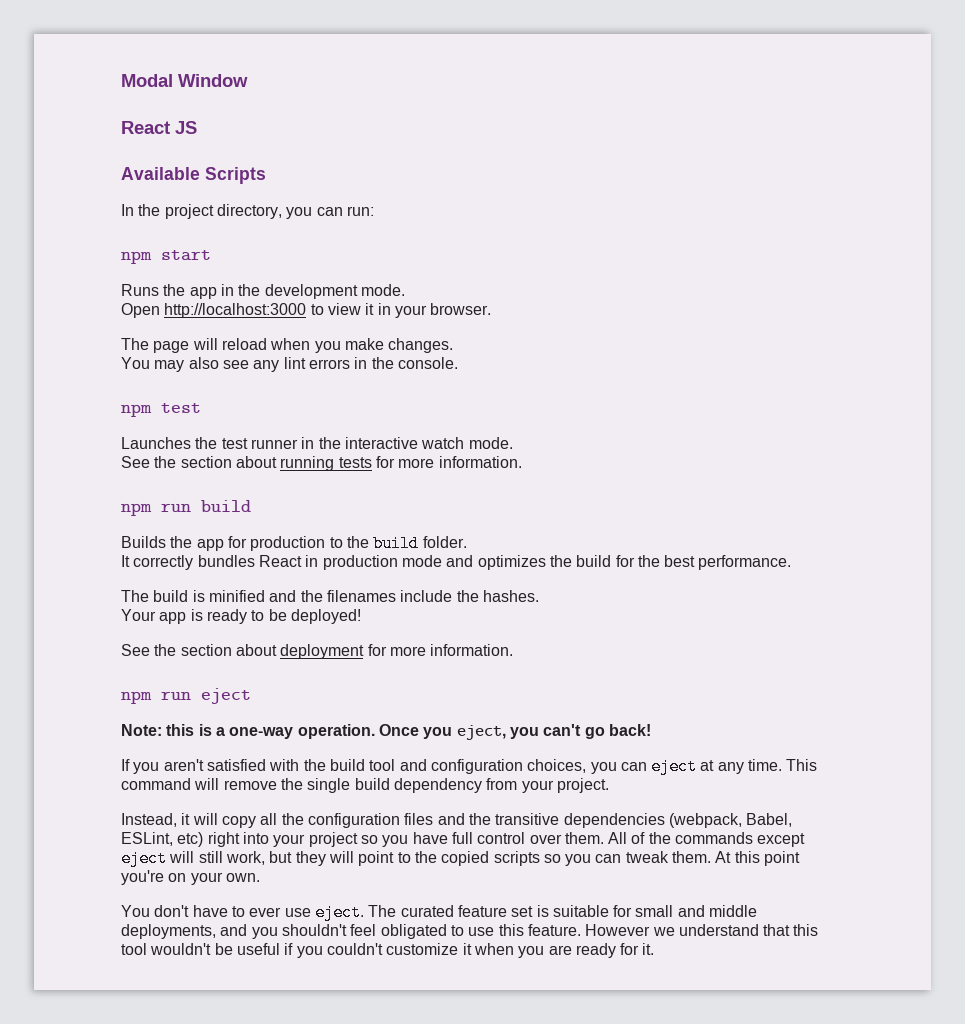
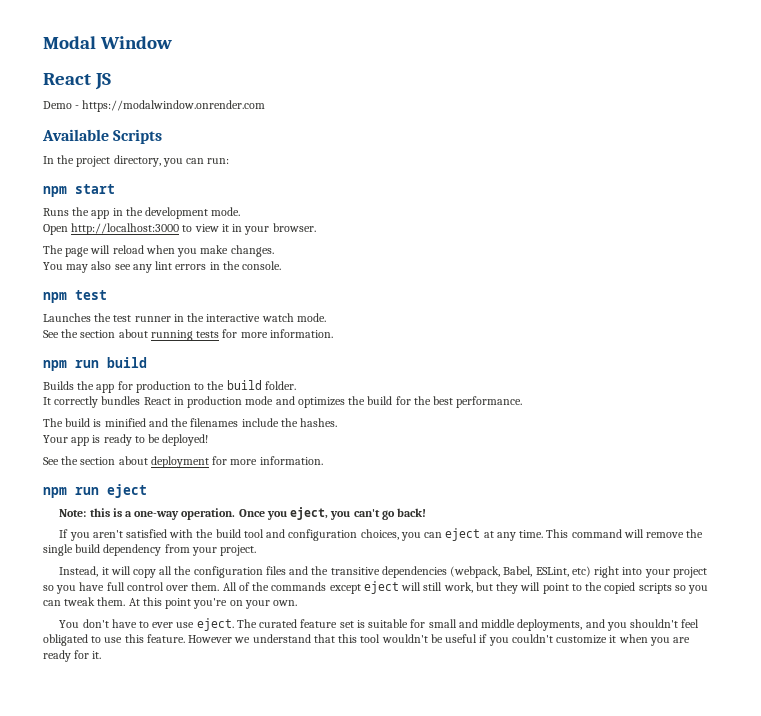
(197, 127) none -> [43,100,266,112] // Demo - https://modalwindow.onrender.com

